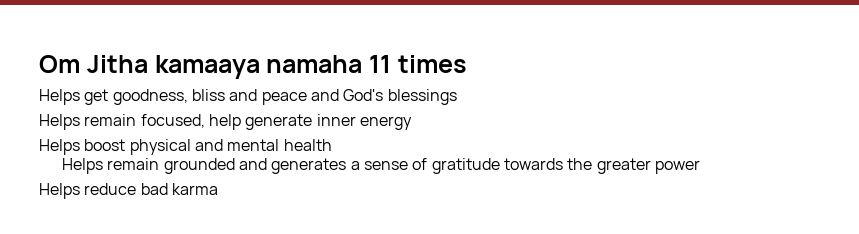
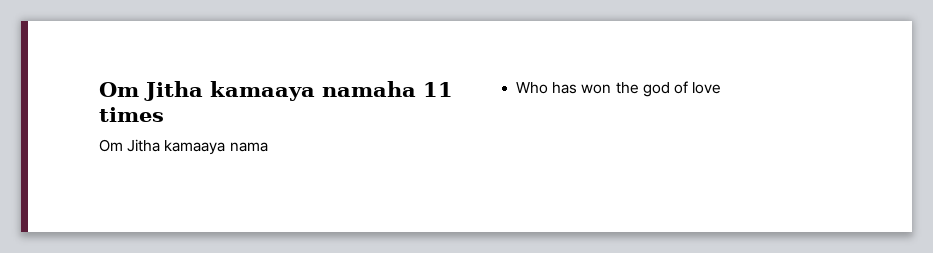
[39,89,457,105] [39,114,412,130] [39,139,332,155] [62,158,700,174] [39,183,218,199] Helps get goodness, bliss and peace and God's blessings // Helps remain focused, help generate inner energy // Helps boost physical and mental health // Helps remain grounded and generates a sense of gratitude towards the greater power // Helps reduce bad karma -> [99,139,268,155] [516,81,722,97] Om Jitha kamaaya nama // Who has won the god of love

